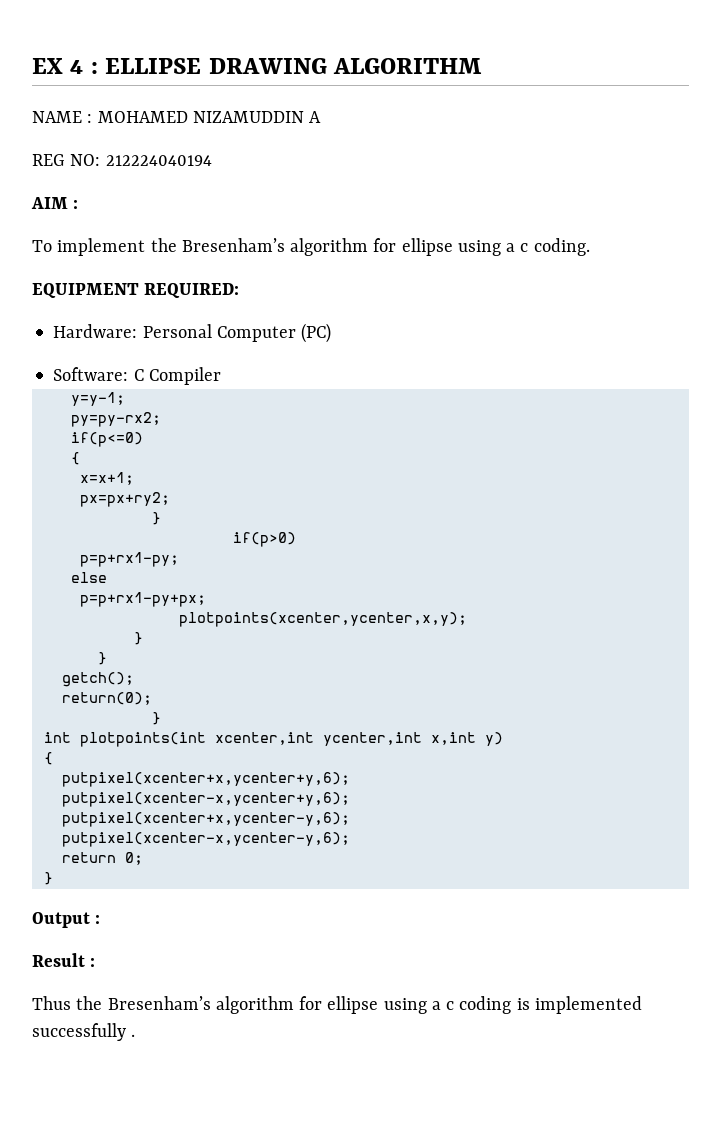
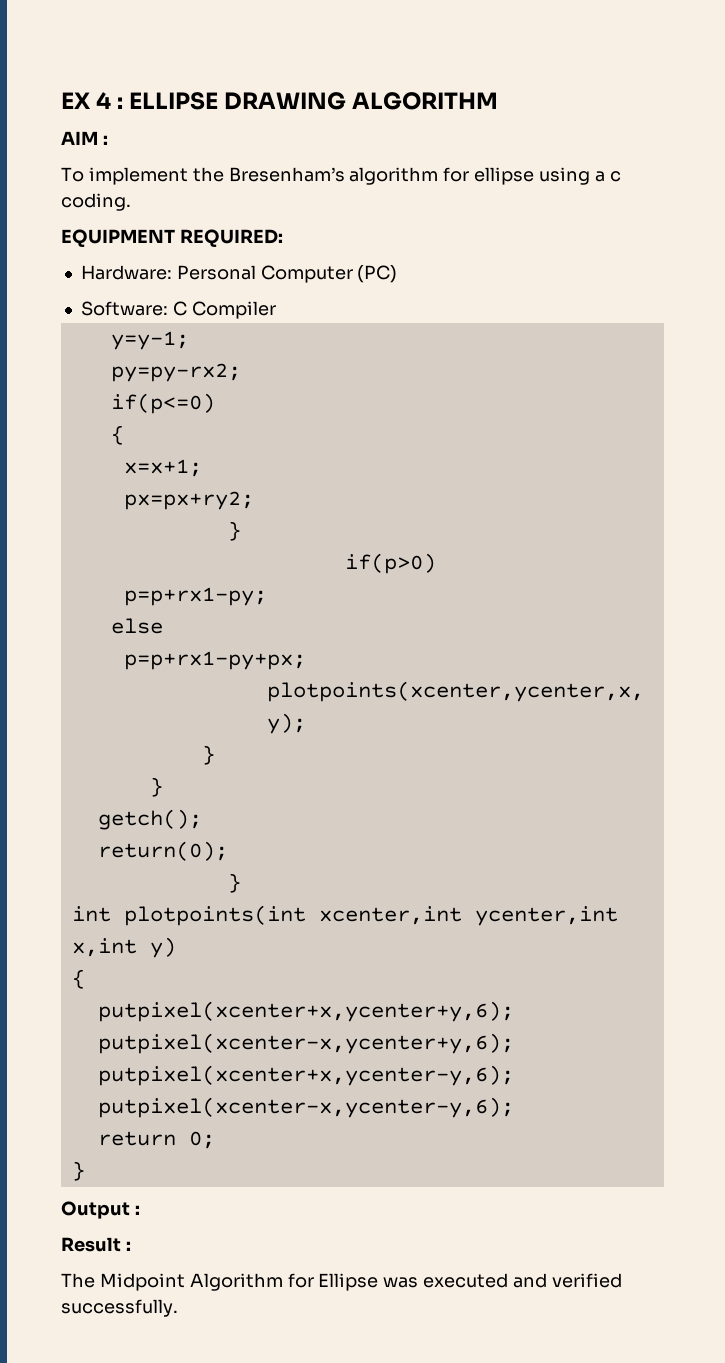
[32,111,322,123] [32,154,212,166] // NAME : MOHAMED NIZAMUDDIN A // REG NO: 212224040194 -> (499, 101) none
[32,996,642,1014] [32,1023,136,1041] Thus the Bresenham’s algorithm for ellipse using a c coding is implemented successfully . -> [61,1273,622,1291] [61,1299,178,1317] The Midpoint Algorithm for Ellipse was executed and verified successfully.

